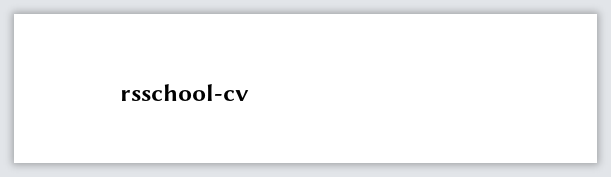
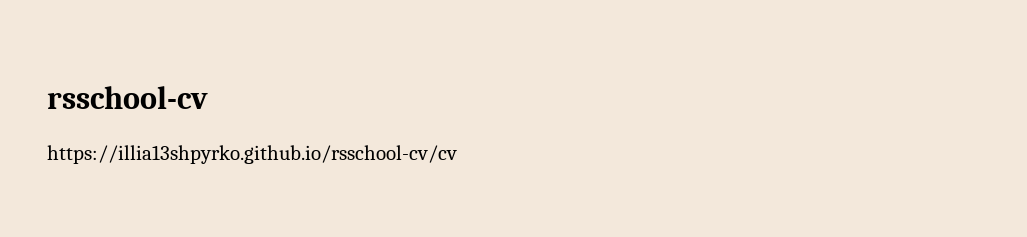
(249, 92) none -> [47,145,457,164] // https://illia13shpyrko.github.io/rsschool-cv/cv

